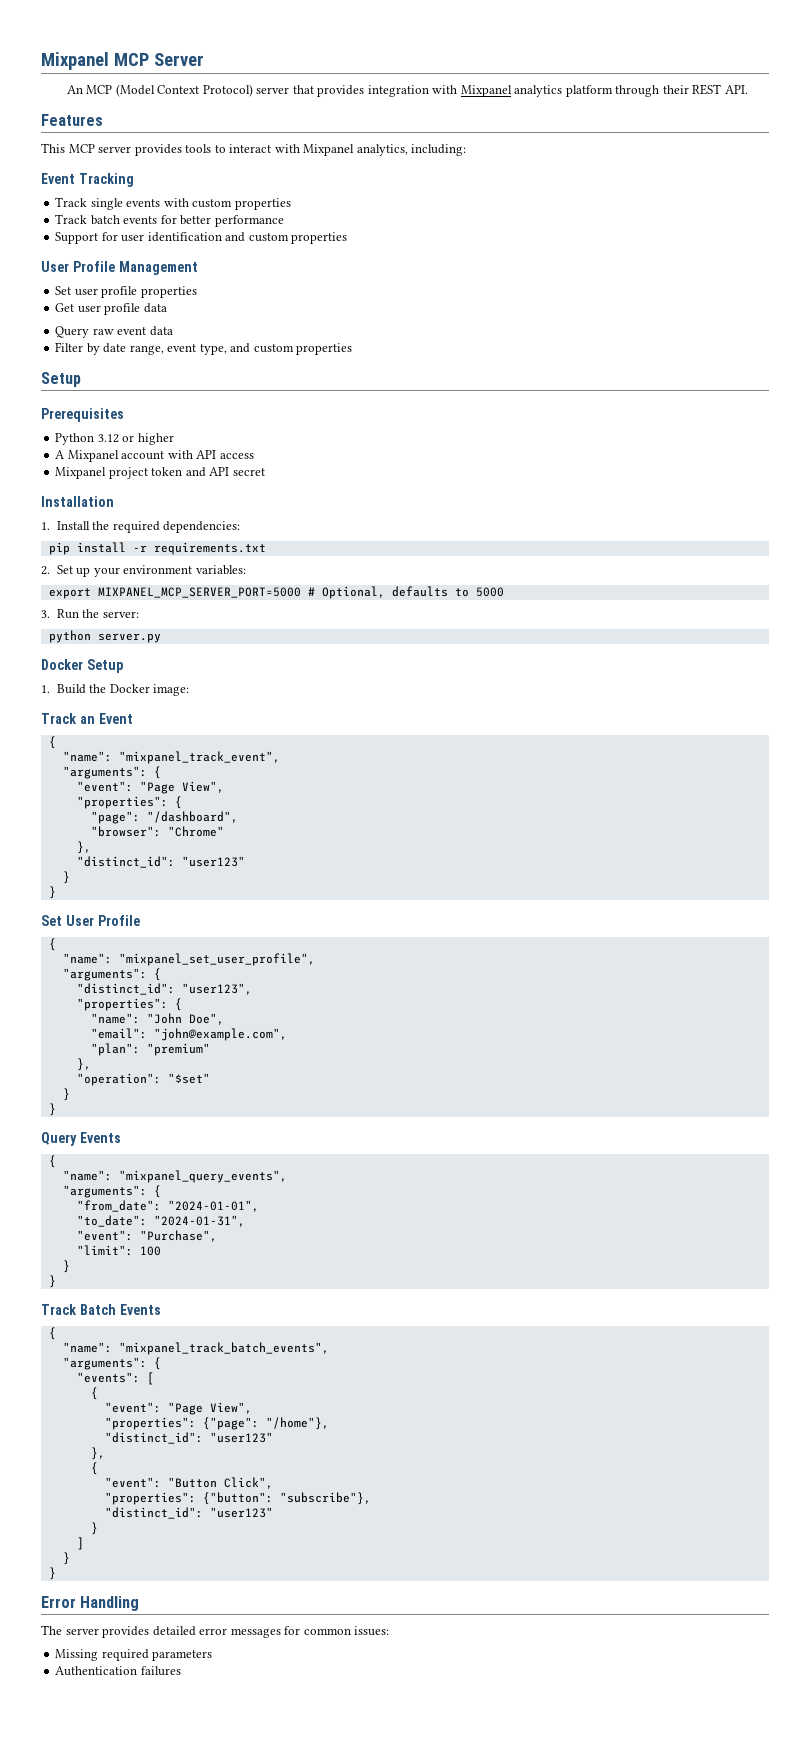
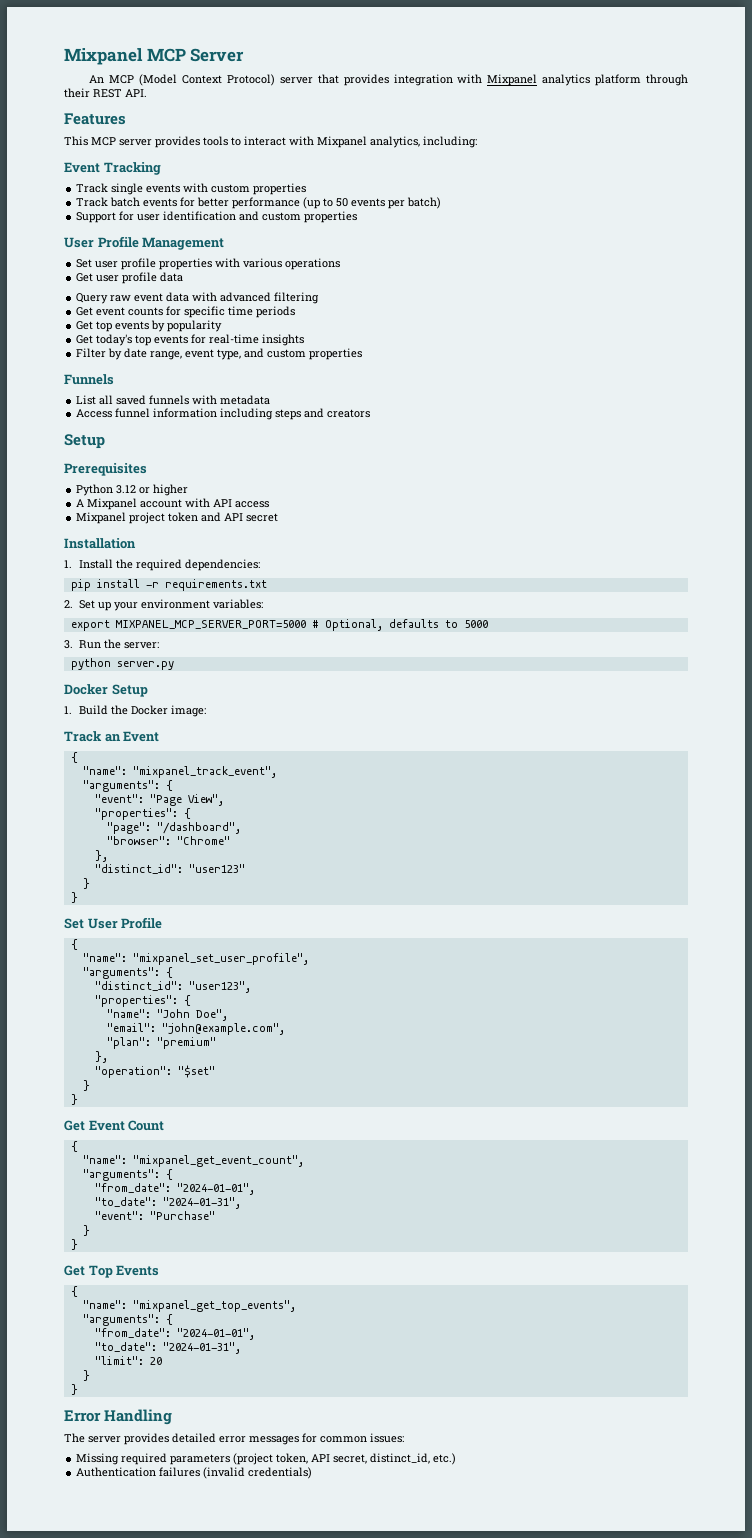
(284, 221) none -> [303,197,442,209] (up to 50 events per batch)
(197, 292) none -> [215,258,341,270] with various operations
(173, 331) none -> [192,292,320,304] [76,306,296,318] [76,320,223,332] [76,334,305,346] with advanced filtering // Get event counts for specific time periods // Get top events by popularity // Get today's top events for real-time insights
(353, 349) none -> [64,374,114,385] [76,395,271,405] [76,408,371,420] // Funnels // List all saved funnels with metadata // Access funnel information including steps and creators
[41,1132,121,1146] [48,1155,56,1168] [62,1170,287,1183] Query Events // { // "name": "mixpanel_query_events", -> [64,1120,165,1131] [70,1141,78,1152] [82,1155,304,1167] Get Event Count // { // "name": "mixpanel_get_event_count",
[139,1230,217,1242] [76,1245,161,1256] [62,1260,70,1273] [48,1275,56,1288] [41,1304,161,1315] [48,1327,56,1340] [62,1342,329,1355] [62,1357,161,1370] [76,1372,154,1385] [90,1387,98,1400] [104,1402,252,1415] [104,1417,329,1430] [104,1432,273,1444] [90,1447,105,1460] [90,1462,98,1475] [104,1477,273,1489] [104,1492,371,1505] [104,1507,273,1519] [90,1522,98,1535] [76,1537,84,1550] "Purchase", // "limit": 100 // } // } // Track Batch Events // { // "name": "mixpanel_track_batch_events", // "arguments": { // "events": [ // { // "event": "Page View", // "properties": {"page": "/home"}, // "distinct_id": "user123" // }, // { // "event": "Button Click", // "properties": {"button": "subscribe"}, // "distinct_id": "user123" // } // ] -> [149,1211,215,1220] [82,1225,90,1236] [70,1239,78,1250] [64,1265,160,1278] [70,1286,78,1297] [82,1300,296,1312] [82,1314,173,1326] [94,1328,255,1340] [94,1342,241,1354] [94,1356,162,1365] "Purchase" // } // } // Get Top Events // { // "name": "mixpanel_get_top_events", // "arguments": { // "from_date": "2024-01-01", // "to_date": "2024-01-31", // "limit": 20
(213, 1655) none -> [233,1453,457,1465] (project token, API secret, distinct_id, etc.)
(181, 1671) none -> [203,1467,313,1479] (invalid credentials)

